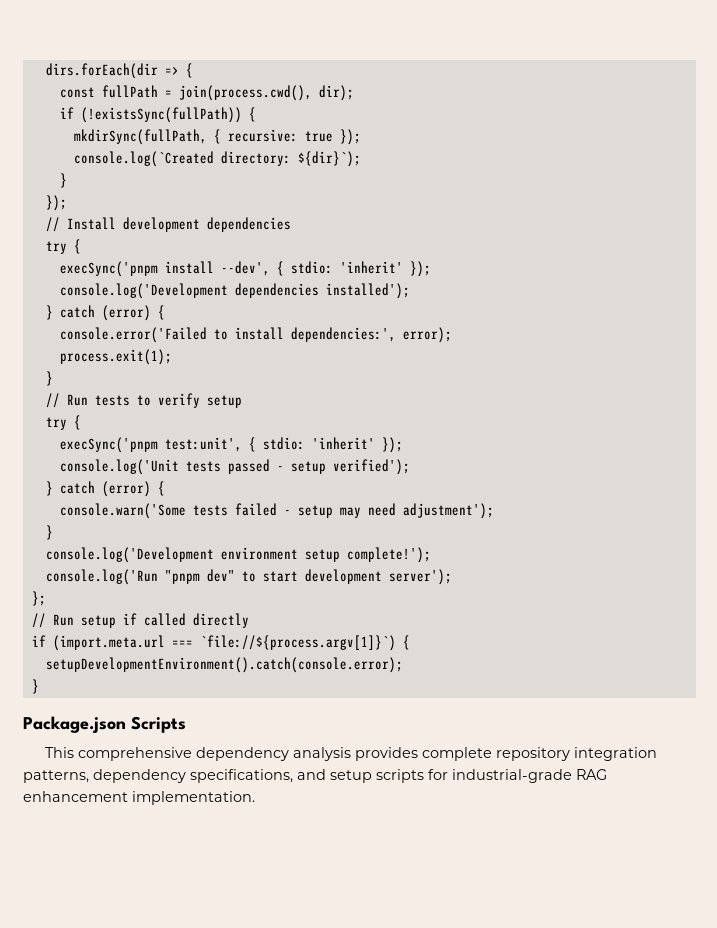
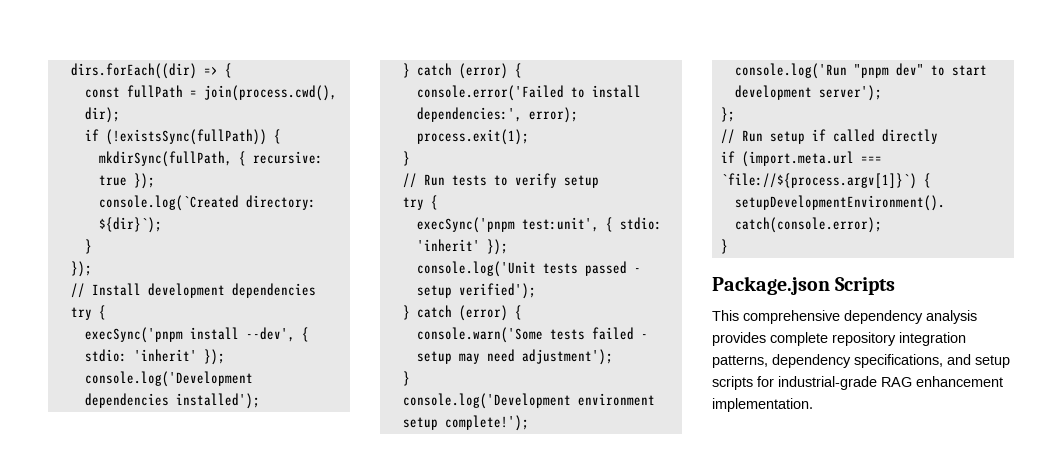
[45,63,158,79] dirs.forEach(dir -> [70,63,197,79] dirs.forEach((dir)

